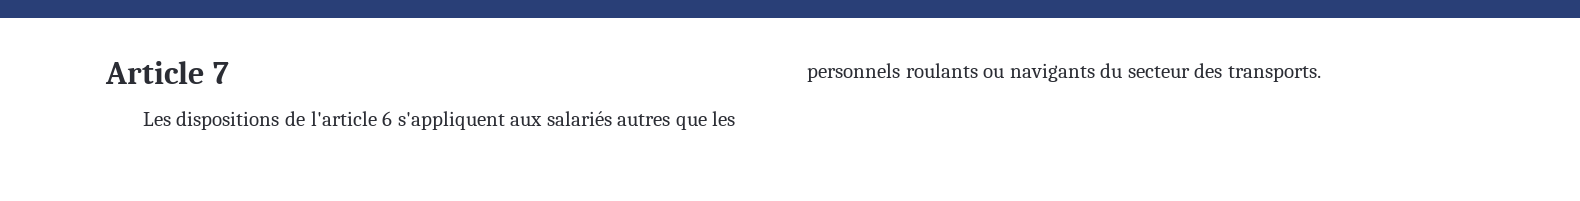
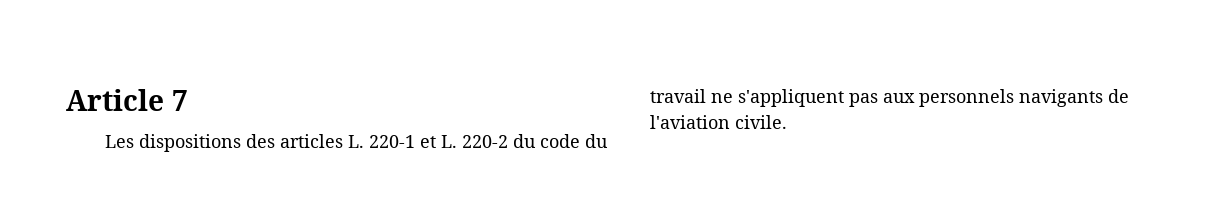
[285,111,736,130] [807,63,1321,82] de l'article 6 s'appliquent aux salariés autres que les personnels roulants ou navigants du secteur des transports. -> [245,134,608,148] [650,89,1129,107] [650,115,787,129] des articles L. 220-1 et L. 220-2 du code du travail ne s'appliquent pas aux personnels navigants de l'aviation civile.

